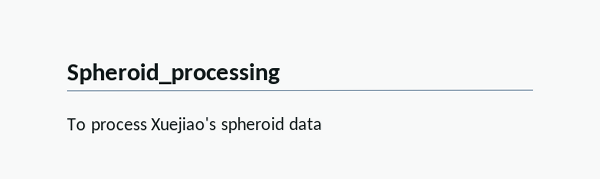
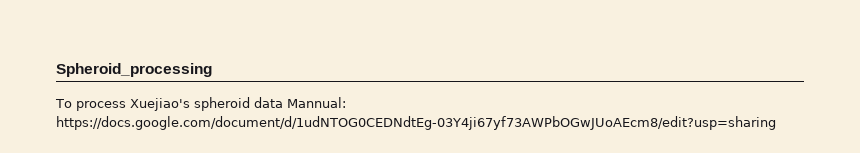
(323, 123) none -> [286,97,346,108] [56,116,776,130] Mannual: https://docs.google.com/document/d/1udNTOG0CEDNdtEg-03Y4ji67yf73AWPbOGwJUoAEcm8/edit?usp=sharing

